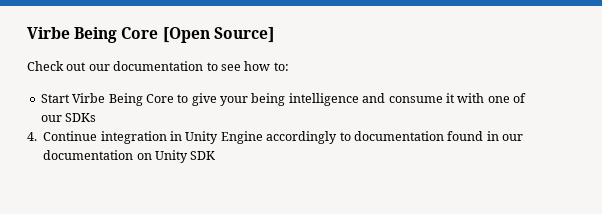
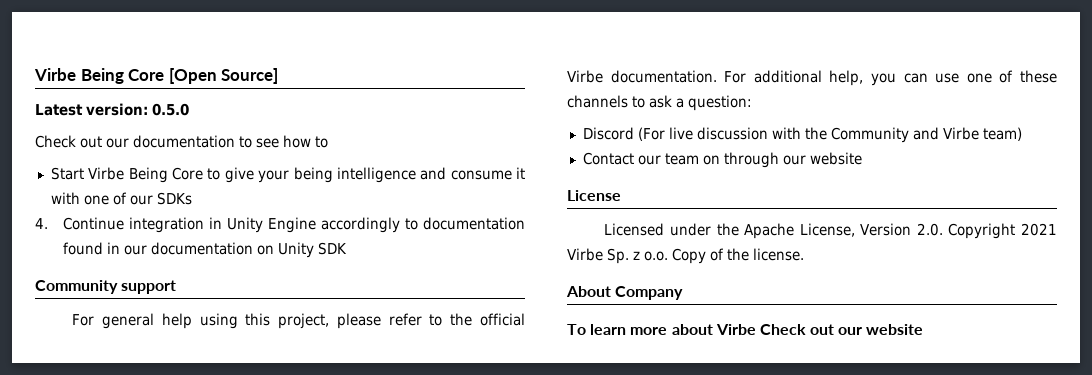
(274, 35) none -> [35,103,189,116] // Latest version: 0.5.0
[273,62,289,71] to: -> [315,136,328,148] to
(216, 155) none -> [35,280,177,294] [72,313,525,329] [567,70,1057,86] [567,95,752,111] [582,127,1022,143] [582,152,862,168] [567,190,621,201] [604,223,1057,239] [567,248,804,264] [566,286,684,300] [567,324,924,335] // Community support // For general help using this project, please refer to the official Virbe documentation. For additional help, you can use one of these channels to ask a question: // Discord (For live discussion with the Community and Virbe team) // Contact our team on through our website // License // Licensed under the Apache License, Version 2.0. Copyright 2021 Virbe Sp. z o.o. Copy of the license. // About Company // To learn more about Virbe Check out our website

